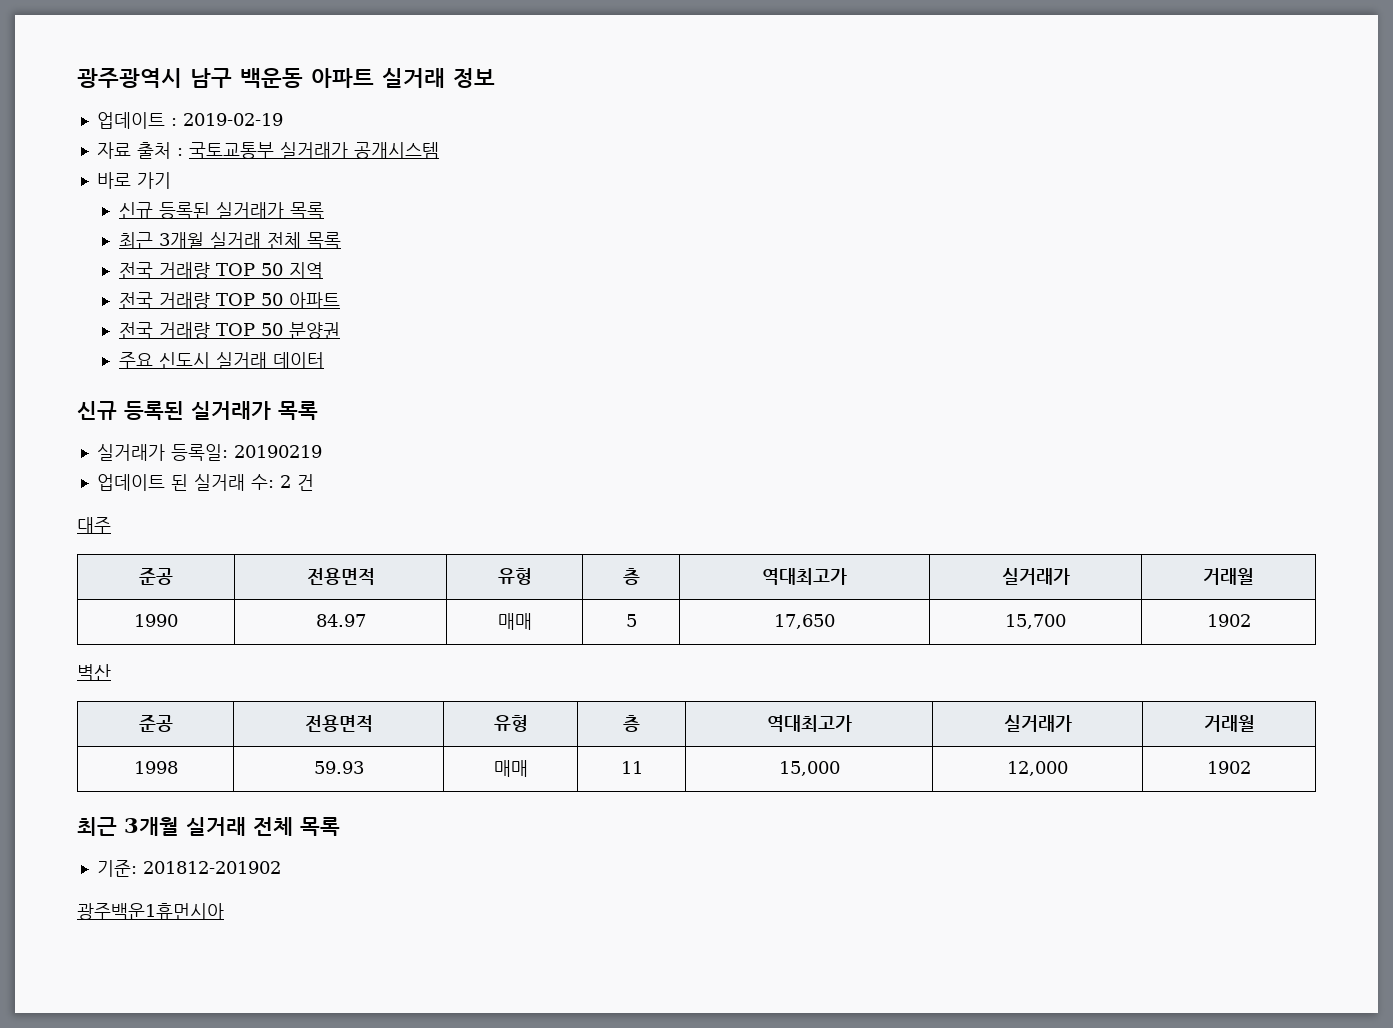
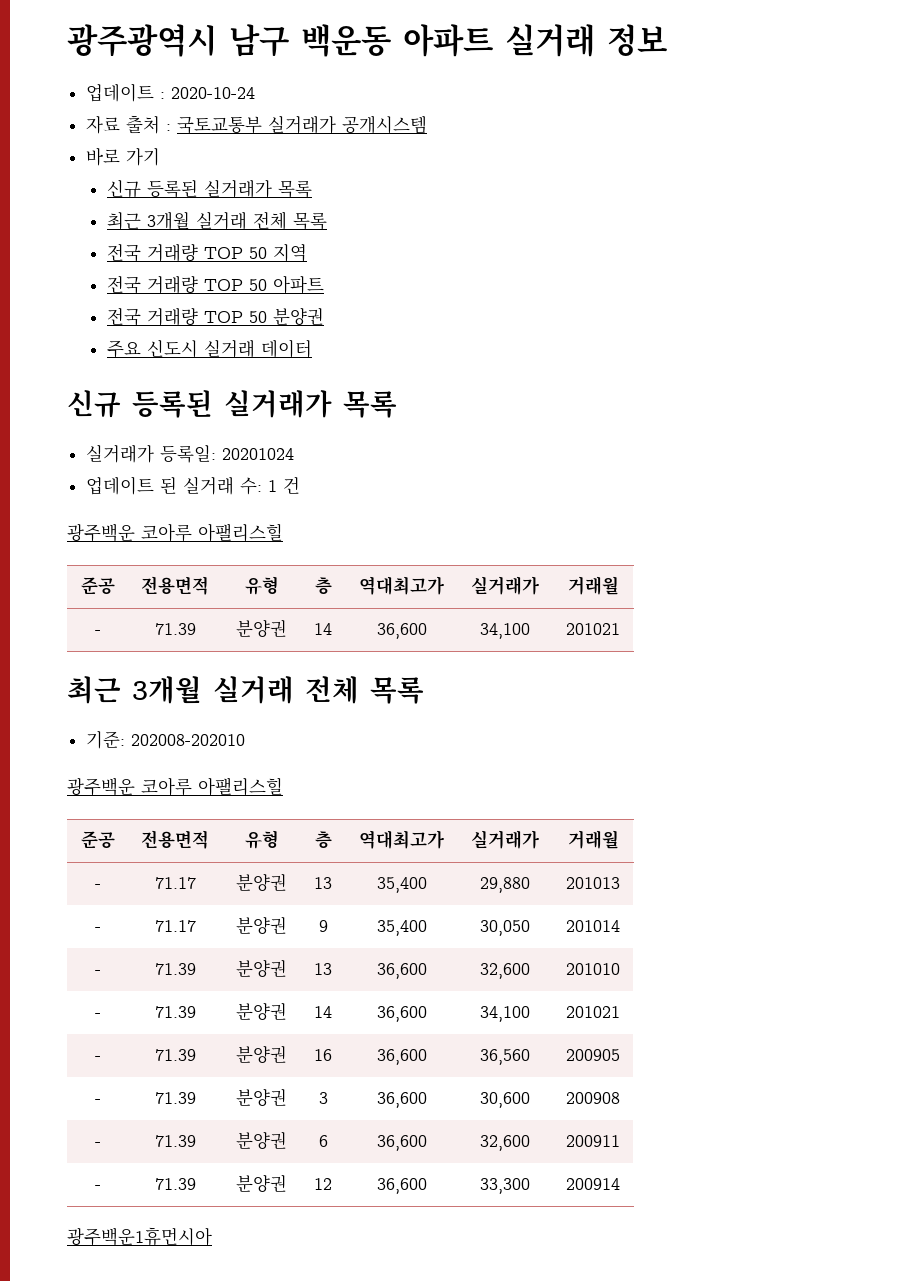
[182,113,283,126] 2019-02-19 -> [171,87,256,99] 2020-10-24
[233,445,322,458] 20190219 -> [222,448,295,460] 20201024
[279,475,291,488] 2 -> [268,480,278,492] 1
[77,517,111,534] [139,568,173,585] [306,568,375,585] [497,568,532,585] [622,568,640,585] [762,568,847,585] [1001,568,1070,585] [1203,568,1254,585] [134,614,178,627] [315,614,366,627] [497,613,532,630] [625,614,637,627] [774,614,835,629] [1005,614,1066,629] [1206,614,1251,627] [77,664,111,681] [138,715,173,732] [304,715,373,732] [493,715,528,732] [623,715,640,732] [766,715,852,732] [1003,715,1072,732] [1203,715,1255,732] [133,761,178,774] [313,761,364,774] [493,760,528,777] [620,761,643,774] [778,761,840,776] [1007,761,1068,776] [1207,761,1251,774] [77,817,340,836] [96,860,281,877] 대주 // 준공 | 전용면적 | 유형 | 층 | 역대최고가 | 실거래가 | 거래월 // 1990 | 84.97 | 매매 | 5 | 17,650 | 15,700 | 1902 // 벽산 // 준공 | 전용면적 | 유형 | 층 | 역대최고가 | 실거래가 | 거래월 // 1998 | 59.93 | 매매 | 11 | 15,000 | 12,000 | 1902 // 최근 3개월 실거래 전체 목록 // 기준: 201812-201902 -> [67,523,283,542] [80,577,115,594] [141,576,209,595] [244,576,279,595] [314,577,332,594] [359,576,444,595] [471,576,539,595] [567,576,619,595] [94,630,101,635] [154,623,196,635] [236,620,287,637] [314,623,332,635] [376,623,427,639] [480,623,530,639] [566,623,620,635] [67,676,424,704] [86,731,246,749] [67,777,283,796] [80,831,115,848] [141,830,209,849] [244,830,279,849] [314,831,332,848] [359,830,444,849] [471,830,539,849] [567,830,619,849] [94,884,101,889] [154,877,196,889] [236,874,287,891] [314,877,332,889] [376,877,427,893] [480,877,530,893] [566,877,620,889] [94,927,101,932] [154,920,196,932] [236,917,287,934] [318,920,328,932] [376,920,427,936] [480,920,530,936] [566,920,620,932] [94,970,101,975] [154,963,196,975] [236,960,287,977] [314,963,332,975] [376,963,427,979] [480,963,530,979] [566,963,620,975] [94,1013,101,1018] [154,1006,196,1018] [236,1003,287,1020] [314,1006,332,1018] [376,1006,427,1022] [480,1006,530,1022] [566,1006,620,1018] [94,1056,101,1061] [154,1049,196,1061] [236,1046,287,1063] [314,1049,332,1061] [376,1049,427,1065] [480,1049,530,1065] [566,1049,620,1061] [94,1099,101,1104] [154,1092,196,1104] [236,1089,287,1106] [318,1092,328,1104] [376,1092,427,1108] [480,1092,530,1108] [566,1092,620,1104] [94,1142,101,1147] [154,1135,196,1147] [236,1132,287,1149] [318,1135,328,1147] [376,1135,427,1151] [480,1135,530,1151] [566,1135,620,1147] [94,1185,101,1190] [154,1178,196,1190] [236,1175,287,1192] [314,1178,332,1190] [376,1178,427,1194] [480,1178,530,1194] [566,1178,620,1190] 광주백운 코아루 아팰리스힐 // 준공 | 전용면적 | 유형 | 층 | 역대최고가 | 실거래가 | 거래월 // - | 71.39 | 분양권 | 14 | 36,600 | 34,100 | 201021 // 최근 3개월 실거래 전체 목록 // 기준: 202008-202010 // 광주백운 코아루 아팰리스힐 // 준공 | 전용면적 | 유형 | 층 | 역대최고가 | 실거래가 | 거래월 // - | 71.17 | 분양권 | 13 | 35,400 | 29,880 | 201013 // - | 71.17 | 분양권 | 9 | 35,400 | 30,050 | 201014 // - | 71.39 | 분양권 | 13 | 36,600 | 32,600 | 201010 // - | 71.39 | 분양권 | 14 | 36,600 | 34,100 | 201021 // - | 71.39 | 분양권 | 16 | 36,600 | 36,560 | 200905 // - | 71.39 | 분양권 | 3 | 36,600 | 30,600 | 200908 // - | 71.39 | 분양권 | 6 | 36,600 | 32,600 | 200911 // - | 71.39 | 분양권 | 12 | 36,600 | 33,300 | 200914

